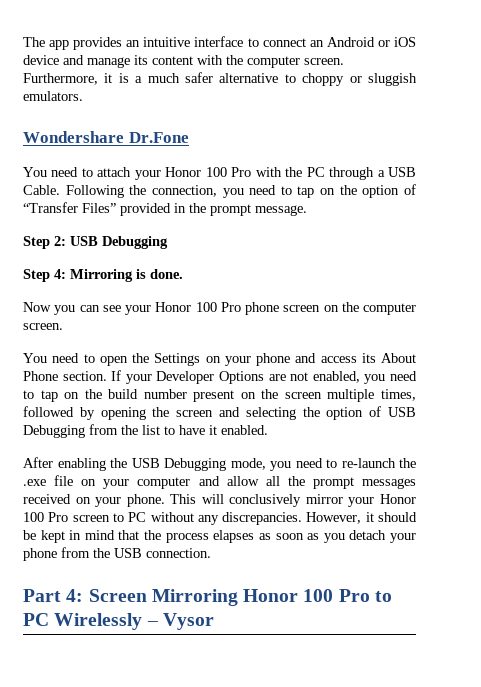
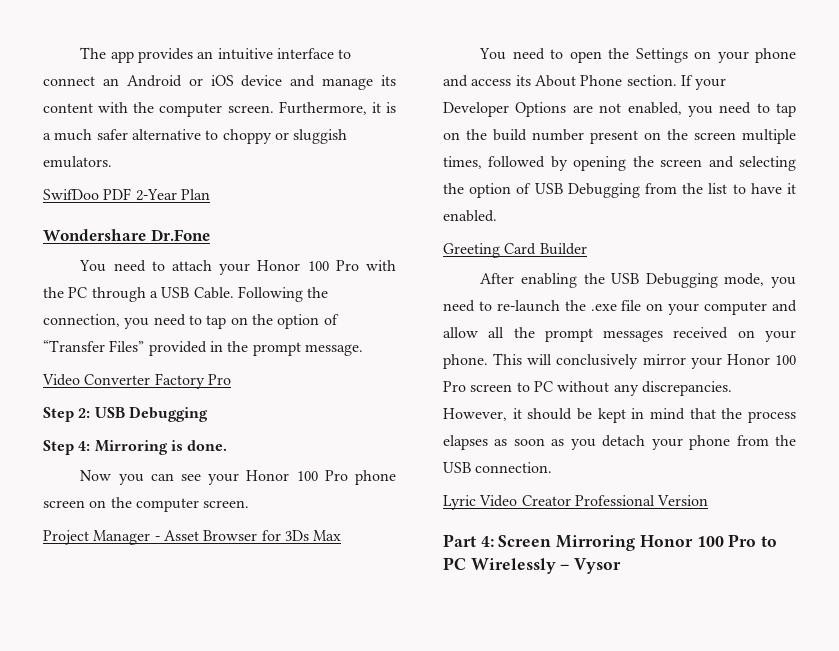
(83, 96) none -> [43,188,210,201] // SwifDoo PDF 2-Year Plan
(307, 210) none -> [42,373,231,389] // Video Converter Factory Pro
(63, 326) none -> [43,530,342,545] // Project Manager - Asset Browser for 3Ds Max
(268, 430) none -> [443,243,587,258] // Greeting Card Builder
(211, 553) none -> [443,495,709,510] // Lyric Video Creator Professional Version

